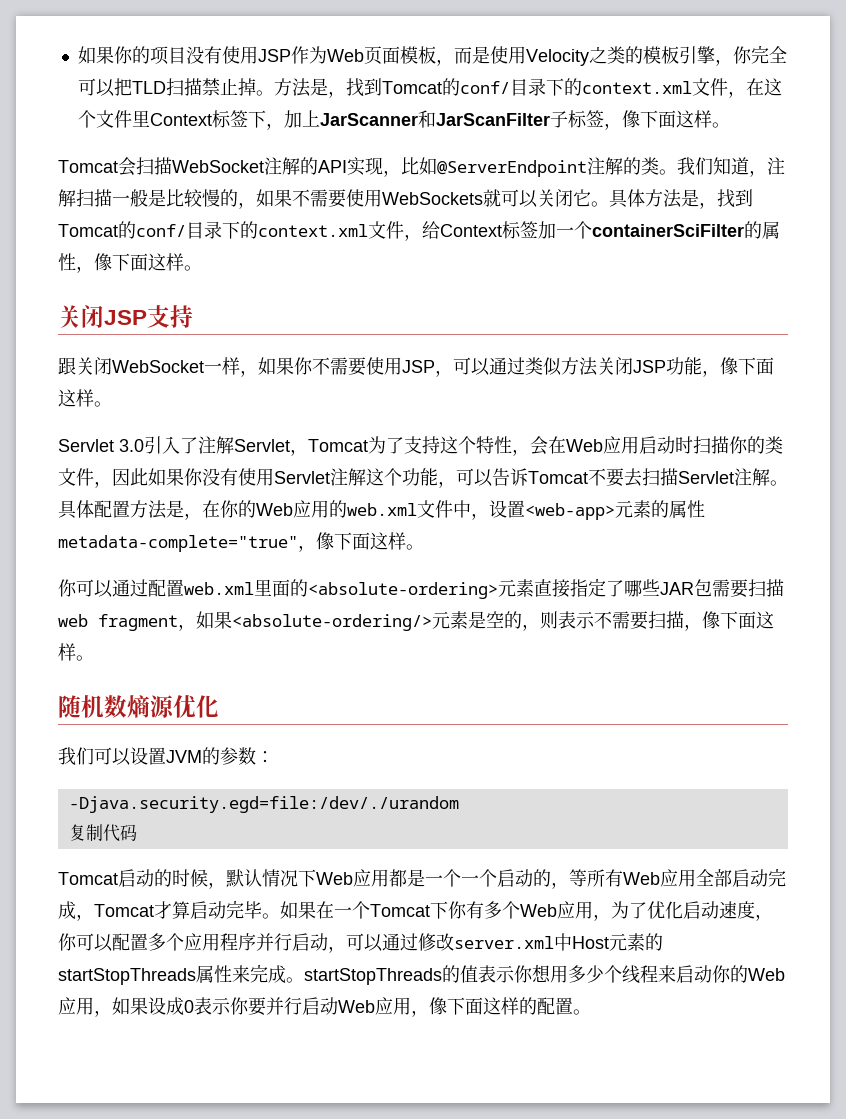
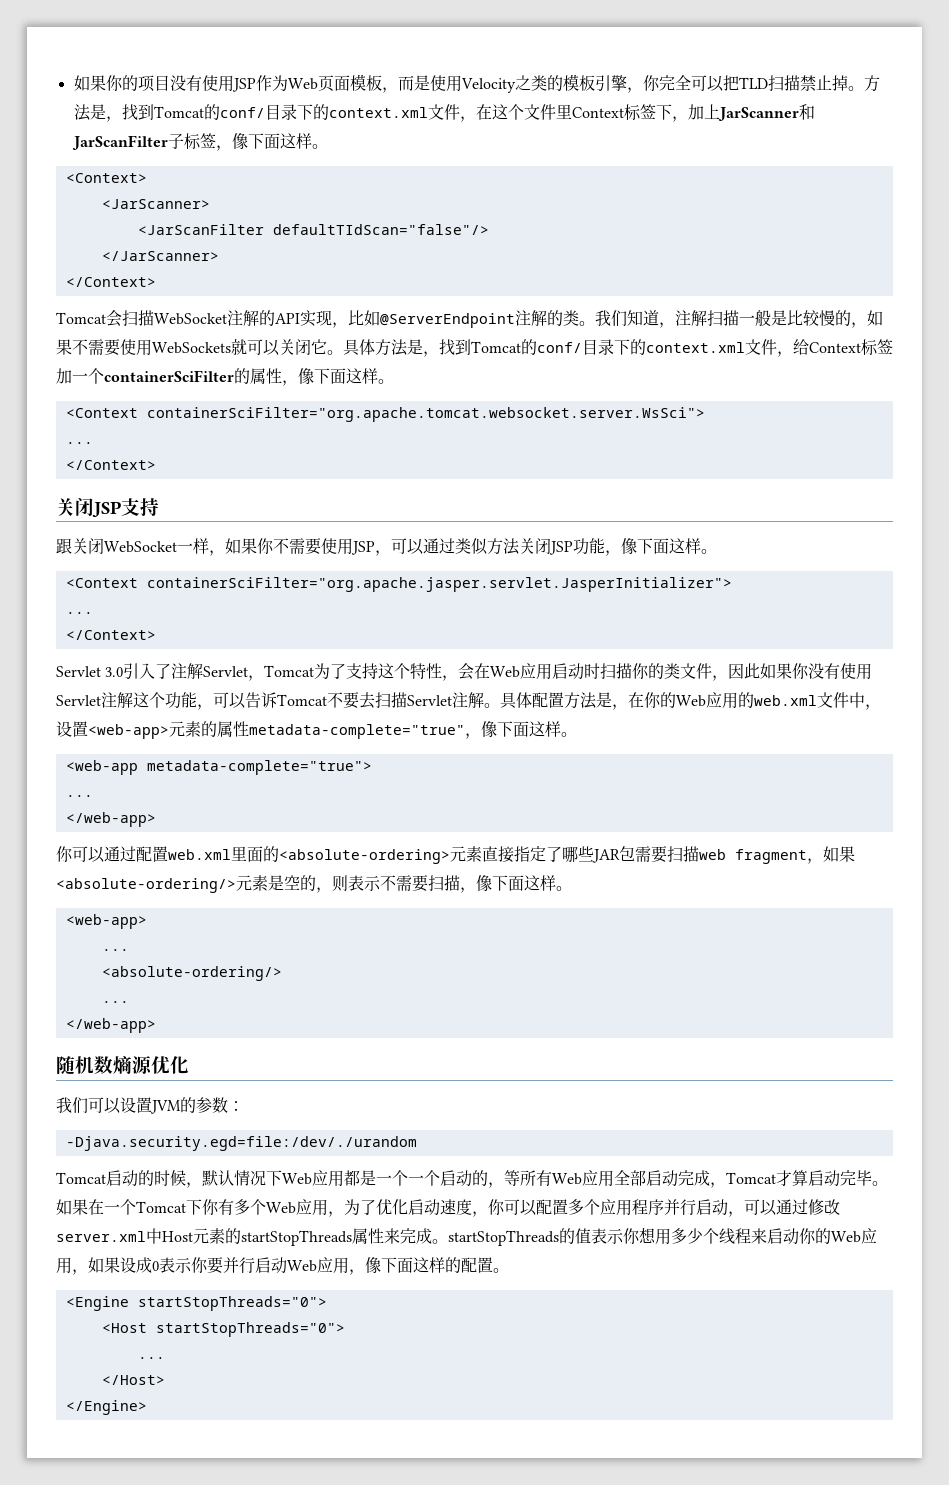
(730, 125) none -> [65,173,147,183] [101,199,210,209] [137,224,489,235] [101,251,219,261] [65,277,156,287] // <Context> // <JarScanner> // <JarScanFilter defaultTIdScan="false"/> // </JarScanner> // </Context>
(202, 268) none -> [65,407,705,422] [65,442,93,444] [65,460,156,470] // <Context containerSciFilter="org.apache.tomcat.websocket.server.WsSci"> // ... // </Context>
(112, 404) none -> [65,577,732,592] [65,612,93,614] [65,630,156,640] // <Context containerSciFilter="org.apache.jasper.servlet.JasperInitializer"> // ... // </Context>
(424, 547) none -> [65,760,372,775] [65,795,93,797] [65,812,156,827] // <web-app metadata-complete="true"> // ... // </web-app>
(94, 658) none -> [65,914,147,929] [101,949,129,951] [101,966,282,981] [101,1001,129,1003] [65,1018,156,1033] // <web-app> // ... // <absolute-ordering/> // ... // </web-app>
[68,824,137,842] // 复制代码 -> (417, 1143) none
(591, 1012) none -> [65,1296,327,1311] [101,1322,345,1337] [137,1357,165,1359] [101,1375,165,1385] [65,1400,147,1415] // <Engine startStopThreads="0"> // <Host startStopThreads="0"> // ... // </Host> // </Engine>

